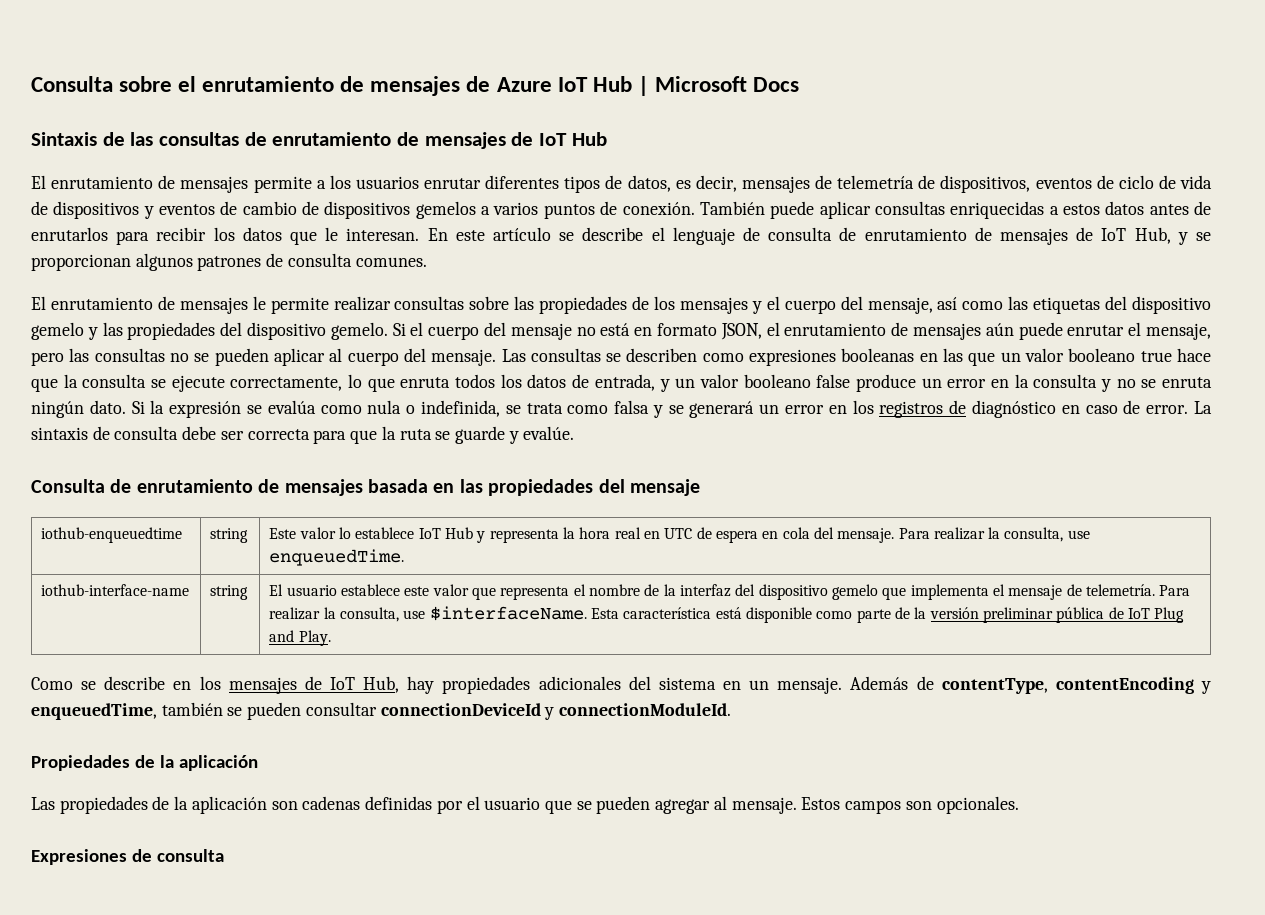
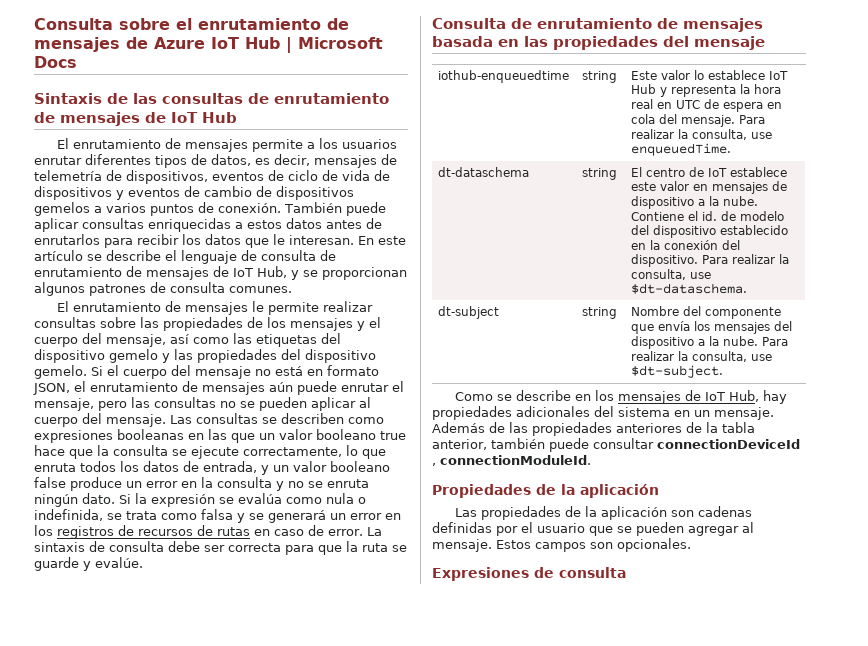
[972,400,1057,418] diagnóstico -> [138,525,250,536] recursos de rutas
[41,584,190,596] iothub-interface-name -> [438,167,530,177] dt-dataschema
[286,584,1191,600] [269,606,1185,623] [269,630,331,646] usuario establece este valor que representa el nombre de la interfaz del dispositivo gemelo que implementa el mensaje de telemetría. Para realizar la consulta, use $interfaceName. Esta característica está disponible como parte de la versión preliminar pública de IoT Plug and Play. -> [646,167,788,177] [631,181,788,194] [631,196,759,209] [631,211,785,221] [631,225,789,238] [631,240,741,250] [631,254,790,267] [631,269,712,280] [631,283,748,294] [438,306,500,319] [582,307,618,319] [631,306,782,319] [631,321,793,334] [631,336,789,349] [631,351,773,362] [631,365,724,378] centro de IoT establece este valor en mensajes de dispositivo a la nube. Contiene el id. de modelo del dispositivo establecido en la conexión del dispositivo. Para realizar la consulta, use $dt-dataschema. // dt-subject | string | Nombre del componente que envía los mensajes del dispositivo a la nube. Para realizar la consulta, use $dt-subject.
[941,677,1211,694] [31,702,302,720] contentType, contentEncoding y enqueuedTime, también se pueden -> [509,422,755,436] [432,438,589,452] las propiedades anteriores de la tabla anterior, también puede
[544,707,555,720] y -> [432,463,436,466] ,

